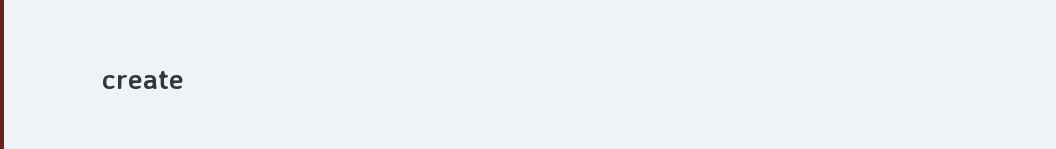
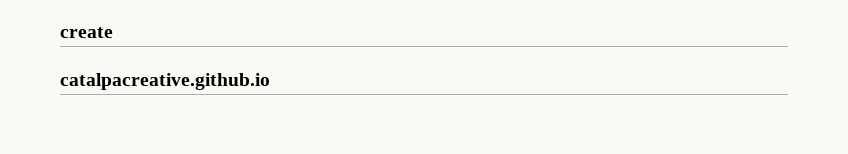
(184, 80) none -> [60,73,270,90] // catalpacreative.github.io

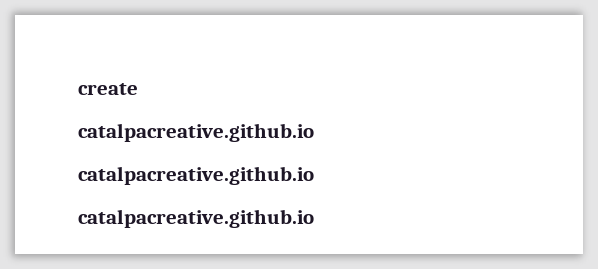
(270, 81) none -> [78,166,314,185] [78,209,314,228] // catalpacreative.github.io // catalpacreative.github.io

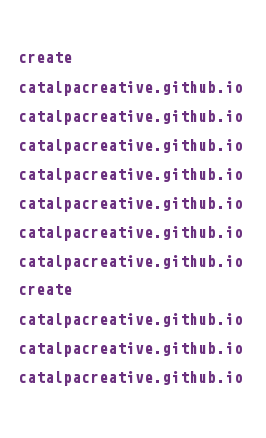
[78,83,138,95] [78,123,314,142] [78,166,314,185] [78,209,314,228] create // catalpacreative.github.io // catalpacreative.github.io // catalpacreative.github.io -> [18,52,72,63] [18,81,243,96] [18,110,243,125] [18,139,243,154] [18,168,243,183] [18,197,243,212] [18,226,243,241] [18,255,243,270] [18,284,72,295] [18,313,243,328] [18,342,243,357] [18,371,243,386] create // catalpacreative.github.io // catalpacreative.github.io // catalpacreative.github.io // catalpacreative.github.io // catalpacreative.github.io // catalpacreative.github.io // catalpacreative.github.io // create // catalpacreative.github.io // catalpacreative.github.io // catalpacreative.github.io

